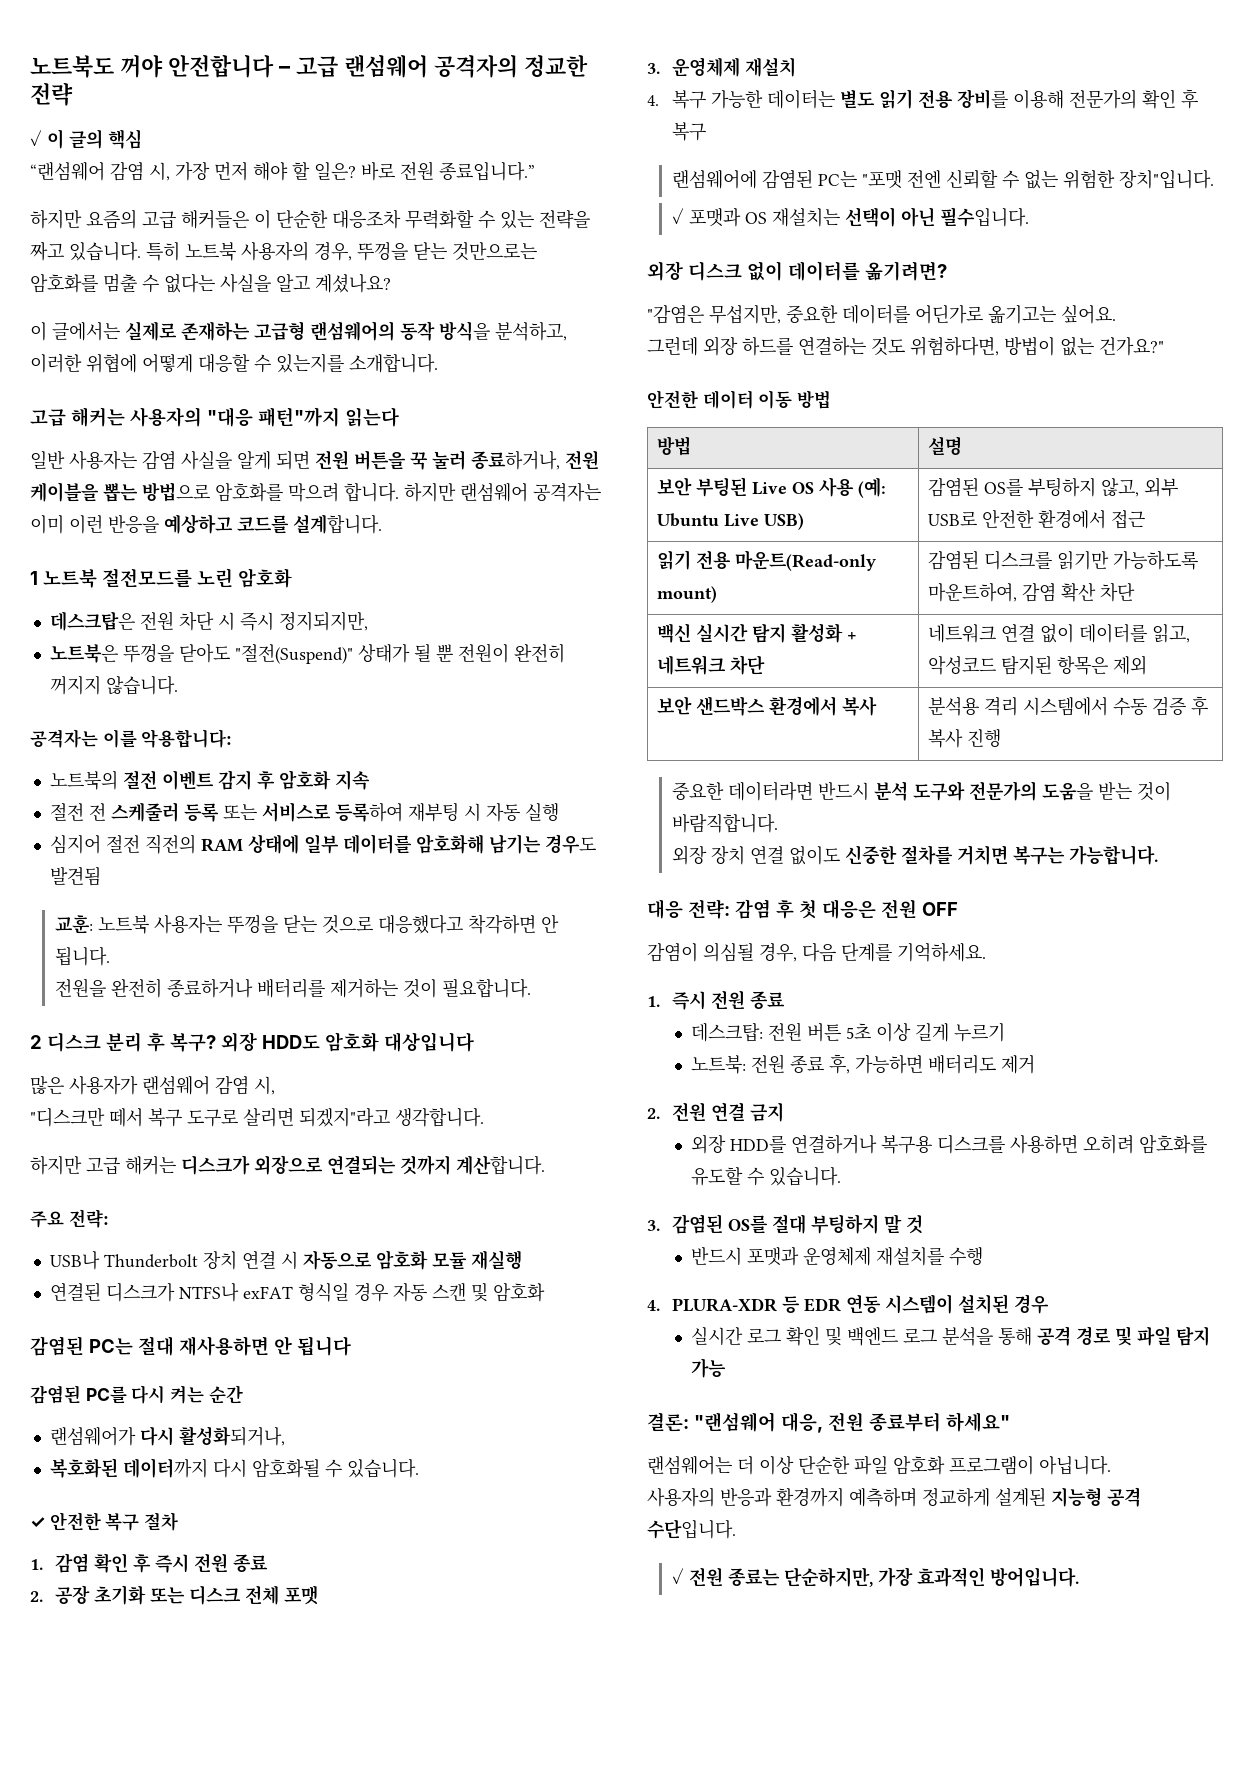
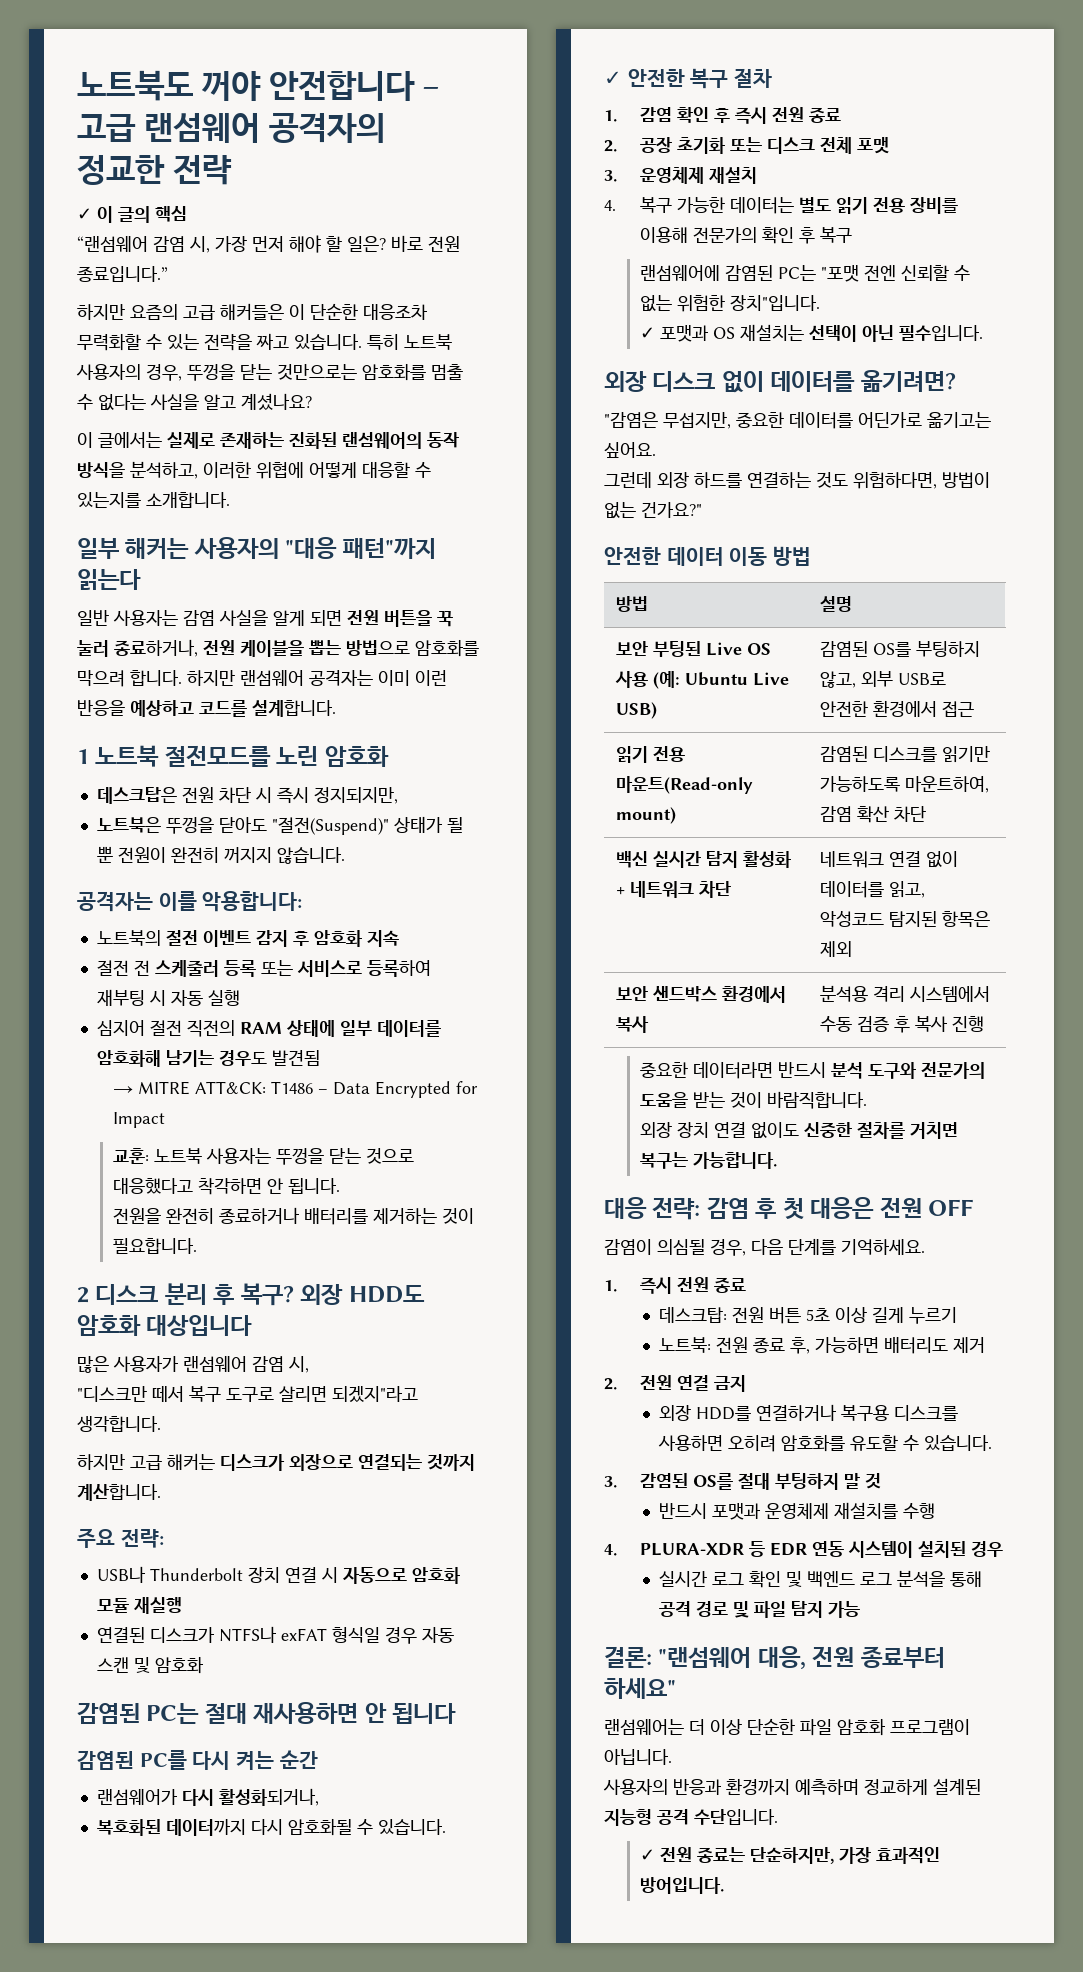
[254,321,305,341] 고급형 -> [289,432,337,449] 진화된
[30,409,66,427] 고급 -> [77,538,119,559] 일부
(101, 876) none -> [112,1081,478,1098] [112,1112,165,1128] // → MITRE ATT&CK: T1486 – Data Encrypted for Impact

